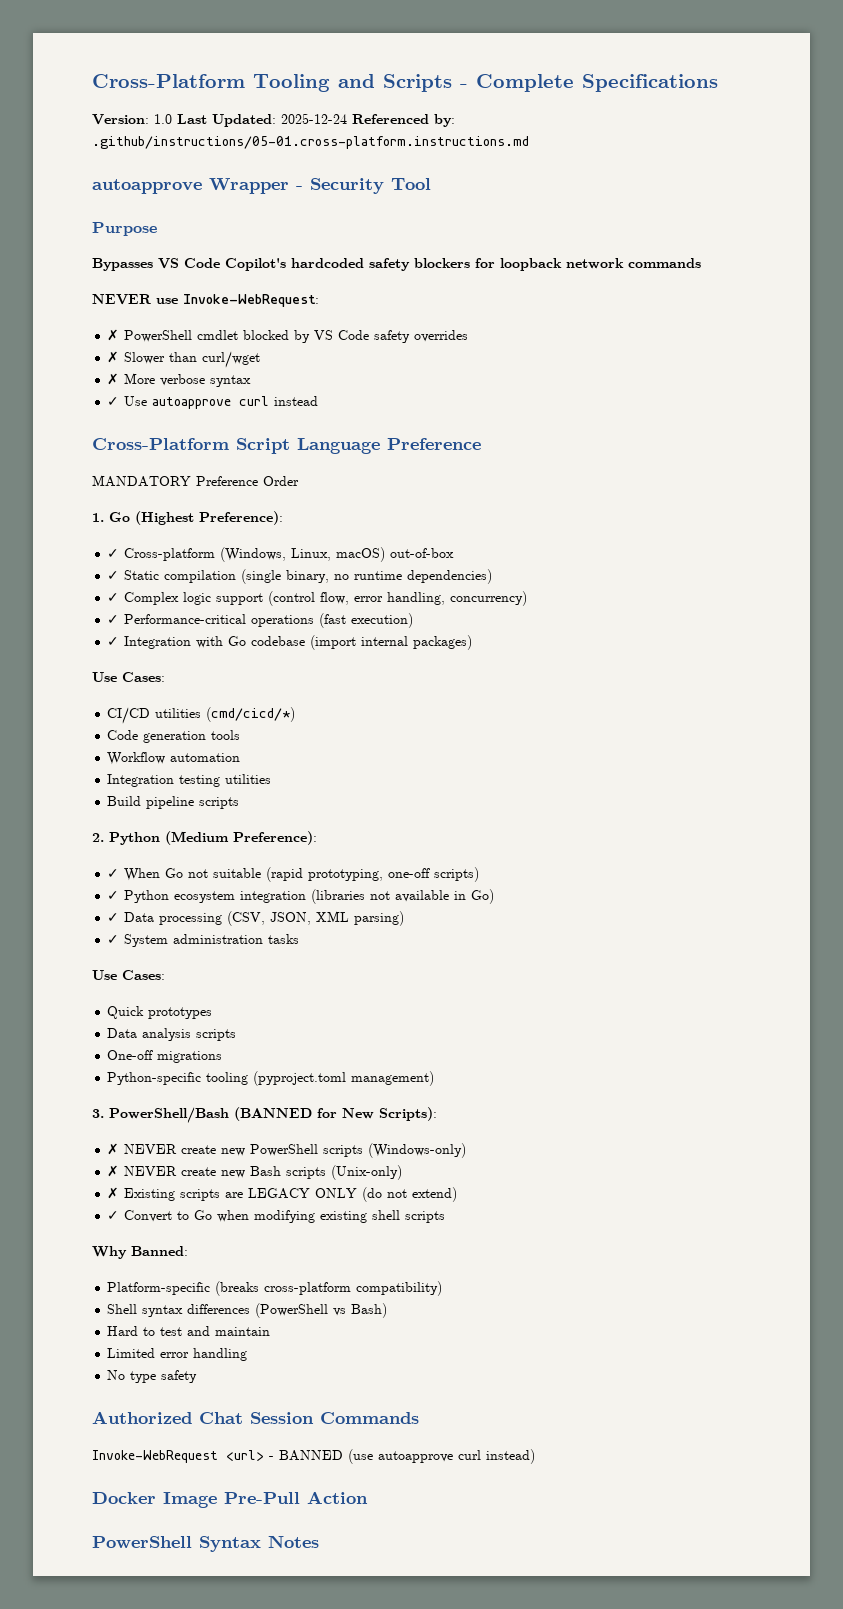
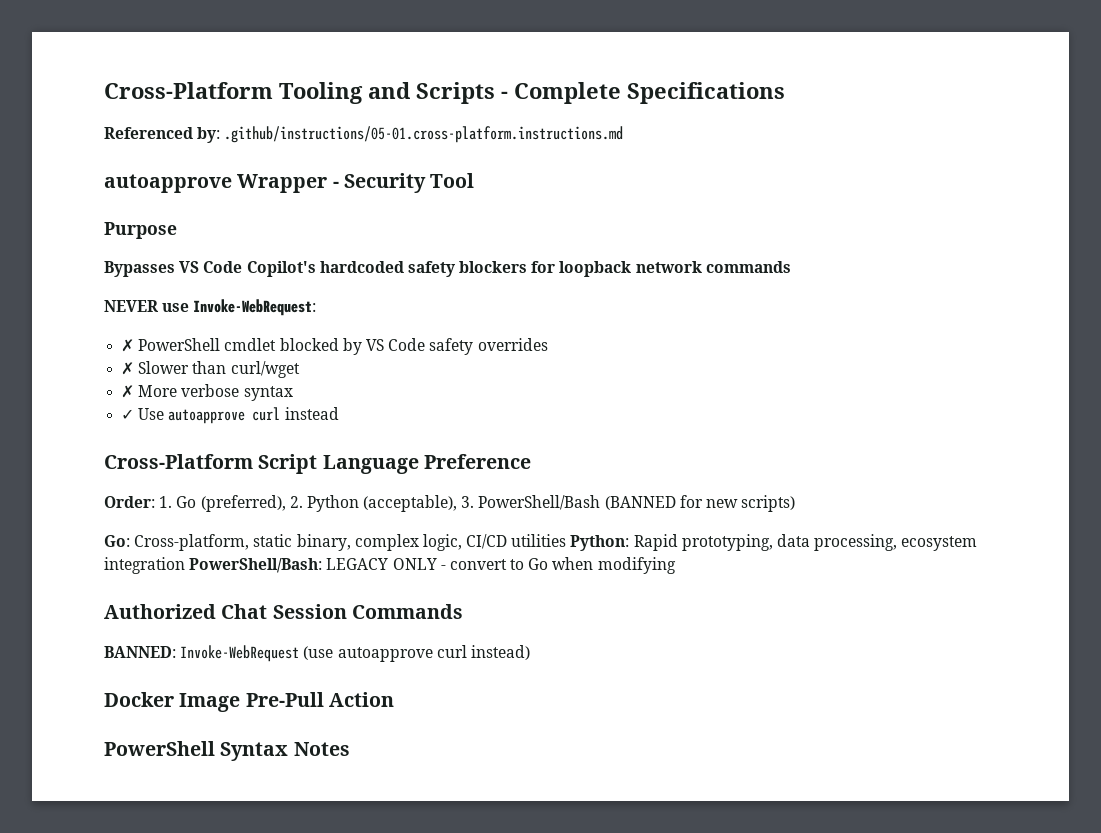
[92,113,347,127] Version: 1.0 Last Updated: 2025-12-24 -> (785, 93) none
[92,475,299,487] [92,511,283,525] [107,547,455,562] [107,569,493,584] [107,591,528,606] [107,613,414,628] [107,635,473,650] [92,672,165,682] [107,707,296,724] [107,730,241,743] [107,752,241,765] [107,774,272,787] [107,796,240,809] [92,831,317,845] [107,867,480,882] [107,889,495,904] [107,911,405,926] [107,934,300,947] [92,970,165,980] [107,1006,213,1019] [107,1028,237,1041] [107,1050,223,1063] [107,1071,435,1086] [92,1107,437,1123] [107,1143,467,1158] [107,1165,403,1180] [107,1187,458,1202] [107,1210,446,1223] [92,1246,188,1259] [107,1281,443,1296] [107,1303,388,1318] [107,1326,271,1336] [107,1348,248,1361] [107,1370,198,1383] MANDATORY Preference Order // 1. Go (Highest Preference): // ✓ Cross-platform (Windows, Linux, macOS) out-of-box // ✓ Static compilation (single binary, no runtime dependencies) // ✓ Complex logic support (control flow, error handling, concurrency) // ✓ Performance-critical operations (fast execution) // ✓ Integration with Go codebase (import internal packages) // Use Cases: // CI/CD utilities (cmd/cicd/*) // Code generation tools // Workflow automation // Integration testing utilities // Build pipeline scripts // 2. Python (Medium Preference): // ✓ When Go not suitable (rapid prototyping, one-off scripts) // ✓ Python ecosystem integration (libraries not available in Go) // ✓ Data processing (CSV, JSON, XML parsing) // ✓ System administration tasks // Use Cases: // Quick prototypes // Data analysis scripts // One-off migrations // Python-specific tooling (pyproject.toml management) // 3. PowerShell/Bash (BANNED for New Scripts): // ✗ NEVER create new PowerShell scripts (Windows-only) // ✗ NEVER create new Bash scripts (Unix-only) // ✗ Existing scripts are LEGACY ONLY (do not extend) // ✓ Convert to Go when modifying existing shell scripts // Why Banned: // Platform-specific (breaks cross-platform compatibility) // Shell syntax differences (PowerShell vs Bash) // Hard to test and maintain // Limited error handling // No type safety -> [104,495,796,512] [104,534,978,551] [104,557,676,574] Order: 1. Go (preferred), 2. Python (acceptable), 3. PowerShell/Bash (BANNED for new scripts) // Go: Cross-platform, static binary, complex logic, CI/CD utilities Python: Rapid prototyping, data processing, ecosystem integration PowerShell/Bash: LEGACY ONLY - convert to Go when modifying
[92,1450,343,1463] Invoke-WebRequest <url> - BANNED -> [104,645,300,662] BANNED: Invoke-WebRequest

